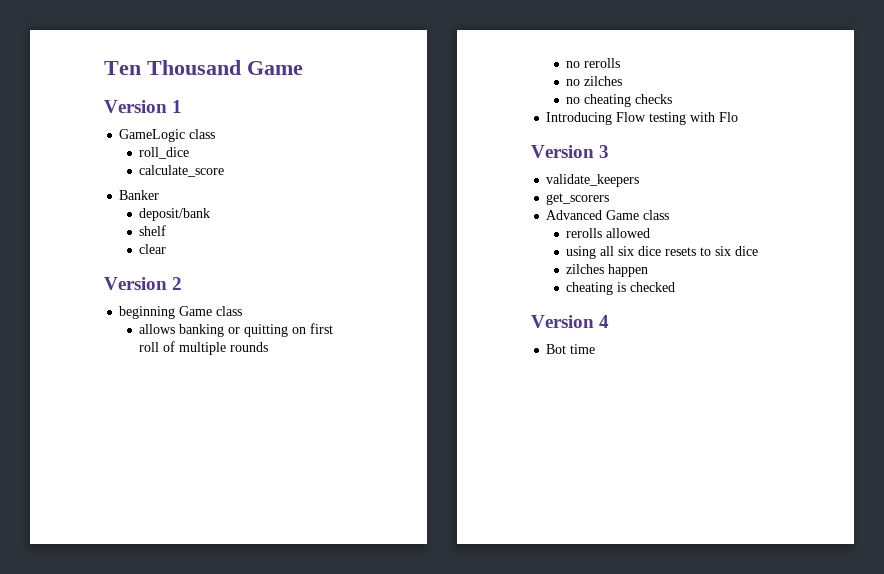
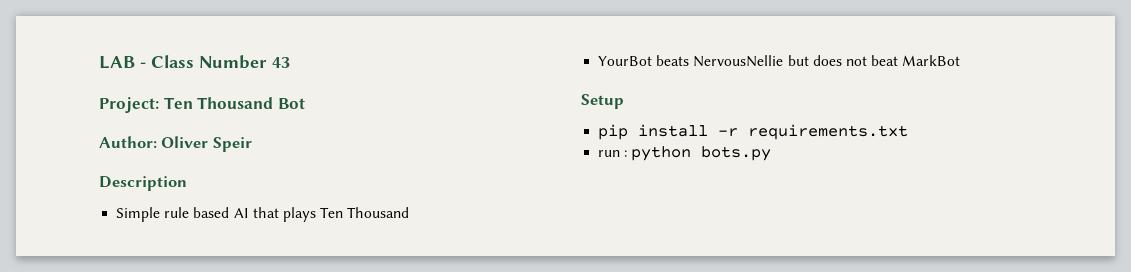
[104,60,303,75] [104,100,183,113] [119,129,216,142] [139,147,190,159] [139,165,225,177] [119,190,160,200] [139,208,211,221] [139,225,167,236] [139,244,167,254] [104,277,183,290] [119,306,243,319] [139,323,334,337] [139,341,269,355] [566,58,621,68] [566,76,623,86] [566,94,673,107] [546,112,739,125] [531,145,610,158] [546,174,640,187] [546,193,610,205] [546,210,670,220] [566,228,651,238] [566,246,759,259] [566,264,649,277] [566,282,676,295] [531,315,610,328] [546,344,596,354] Ten Thousand Game // Version 1 // GameLogic class // roll_dice // calculate_score // Banker // deposit/bank // shelf // clear // Version 2 // beginning Game class // allows banking or quitting on first roll of multiple rounds // no rerolls // no zilches // no cheating checks // Introducing Flow testing with Flo // Version 3 // validate_keepers // get_scorers // Advanced Game class // rerolls allowed // using all six dice resets to six dice // zilches happen // cheating is checked // Version 4 // Bot time -> [99,55,290,69] [99,97,305,113] [99,136,252,152] [99,176,187,191] [116,207,410,222] [598,55,961,67] [581,94,624,109] [598,124,909,140] [598,146,772,161] LAB - Class Number 43 // Project: Ten Thousand Bot // Author: Oliver Speir // Description // Simple rule based AI that plays Ten Thousand // YourBot beats NervousNellie but does not beat MarkBot // Setup // pip install -r requirements.txt // run : python bots.py

